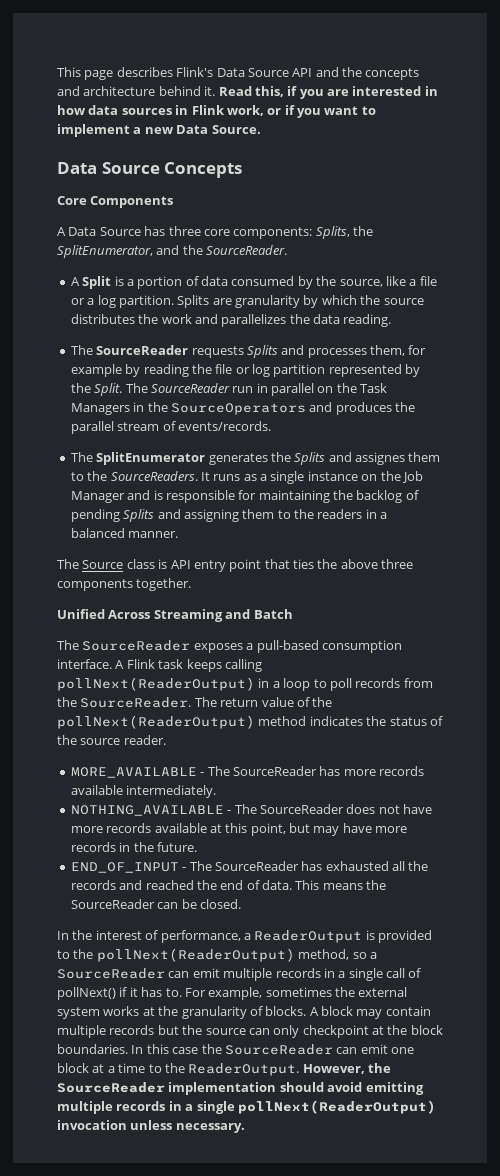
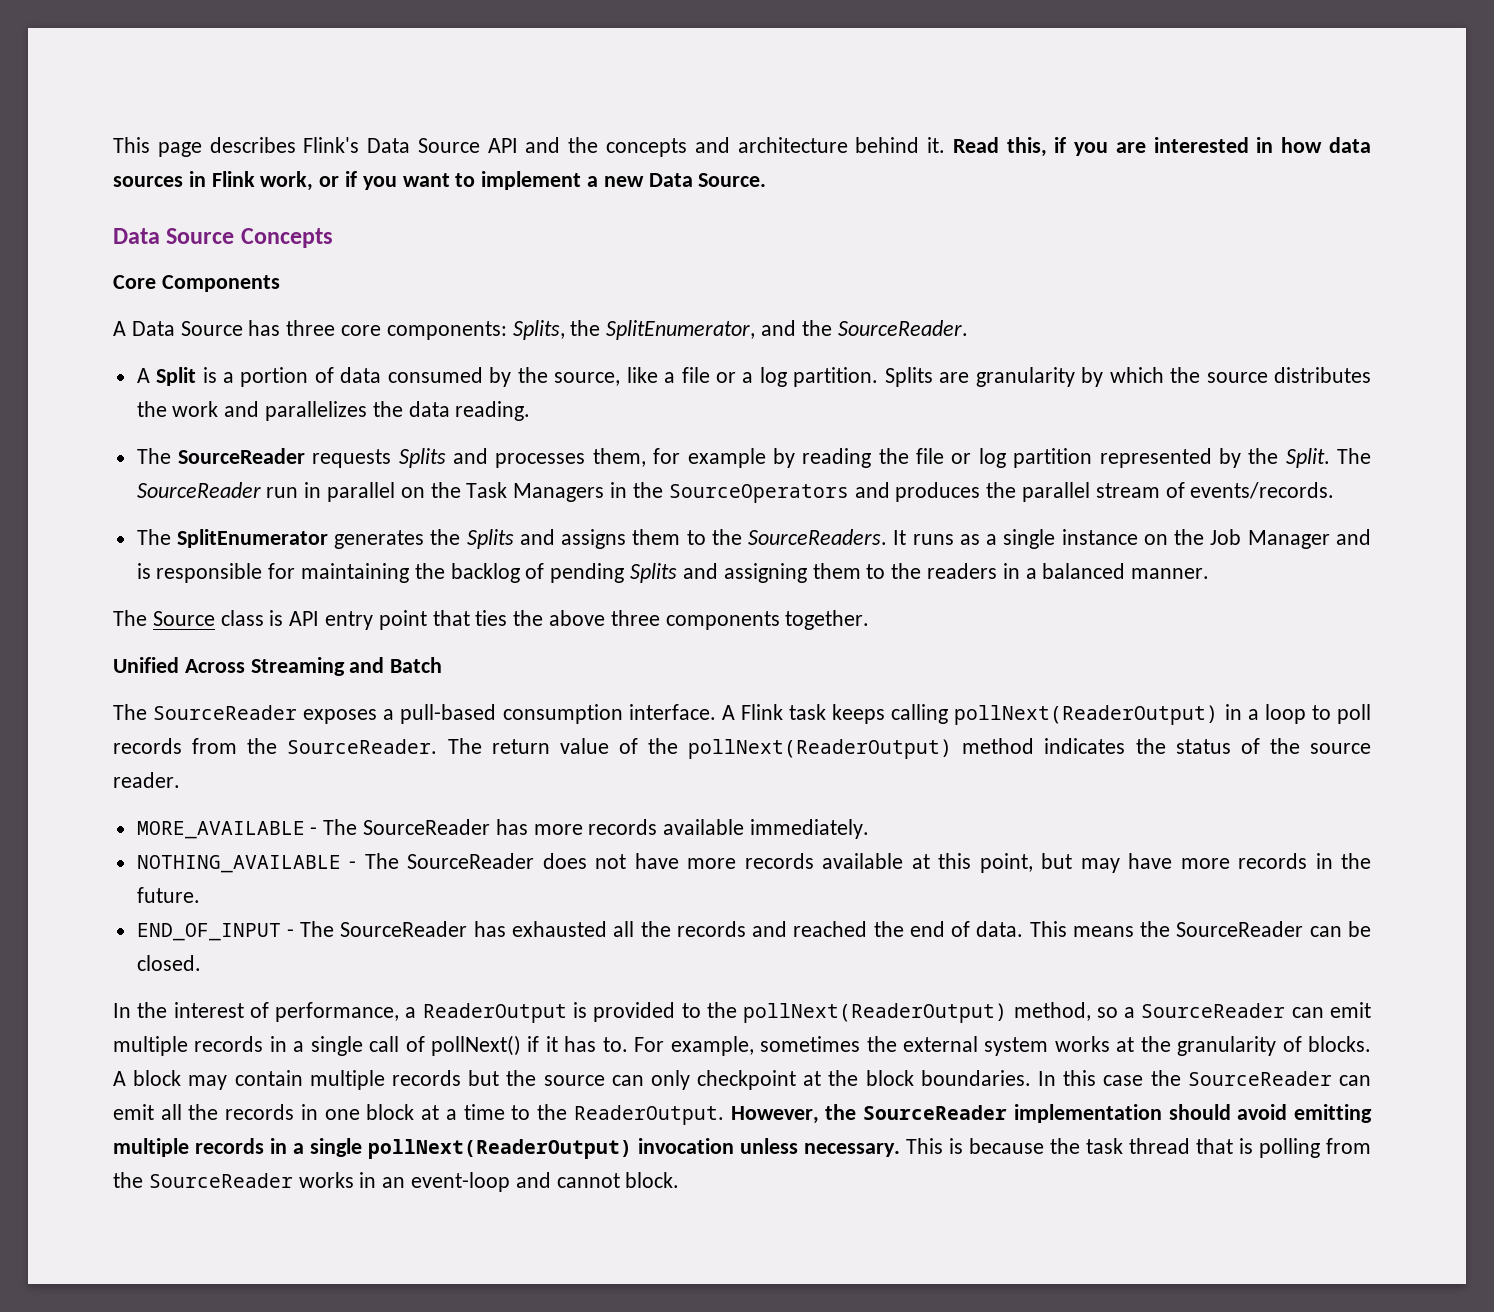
[355,452,405,465] assignes -> [561,529,627,549] assigns
[126,785,217,798] intermediately. -> [750,819,870,839] immediately.
(388, 1049) none -> [160,1104,318,1120] all the records in
(245, 1128) none -> [906,1138,1371,1158] [113,1172,680,1192] This is because the task thread that is polling from the SourceReader works in an event-loop and cannot block.

